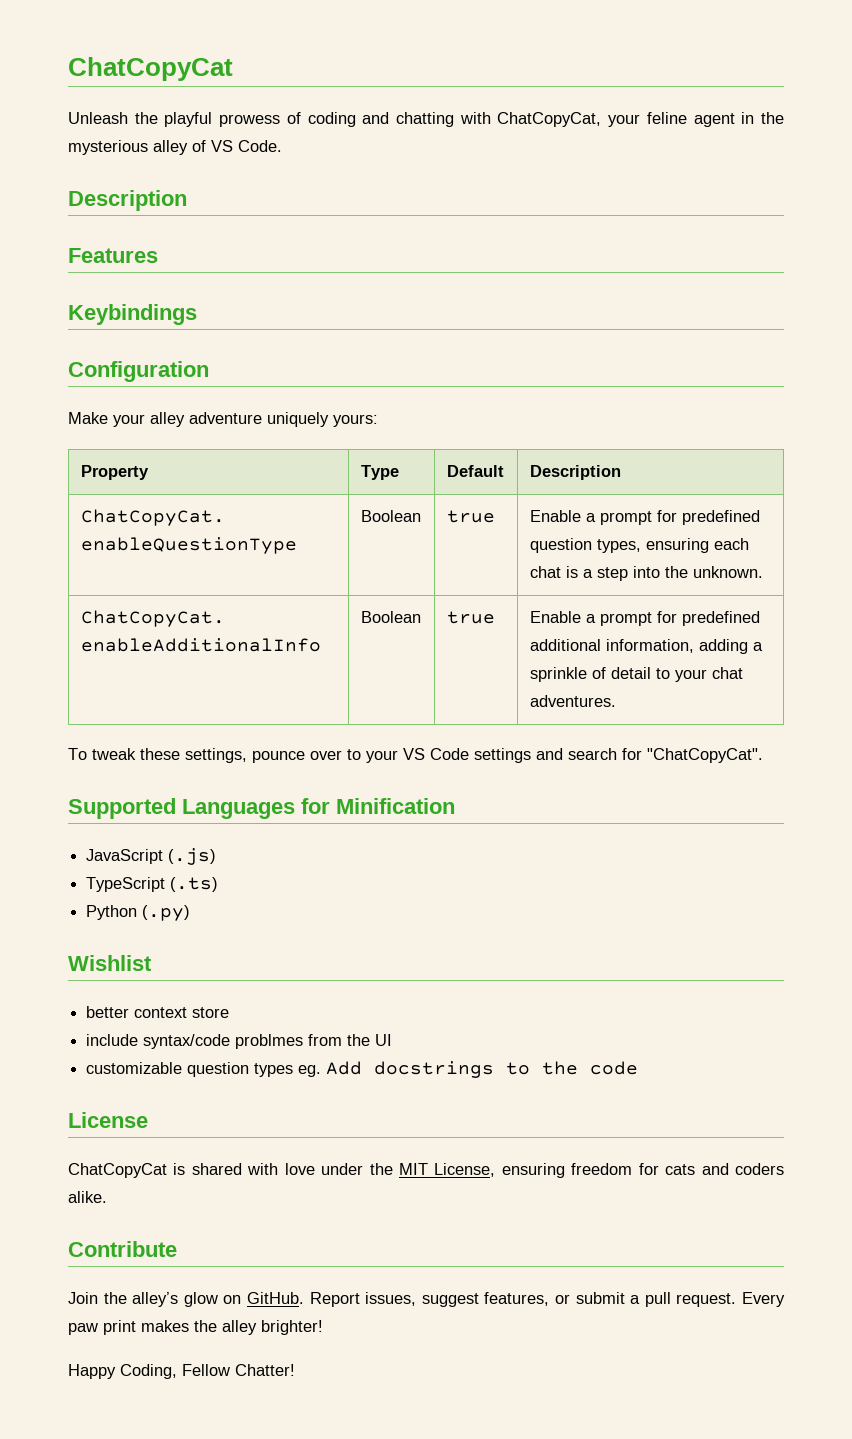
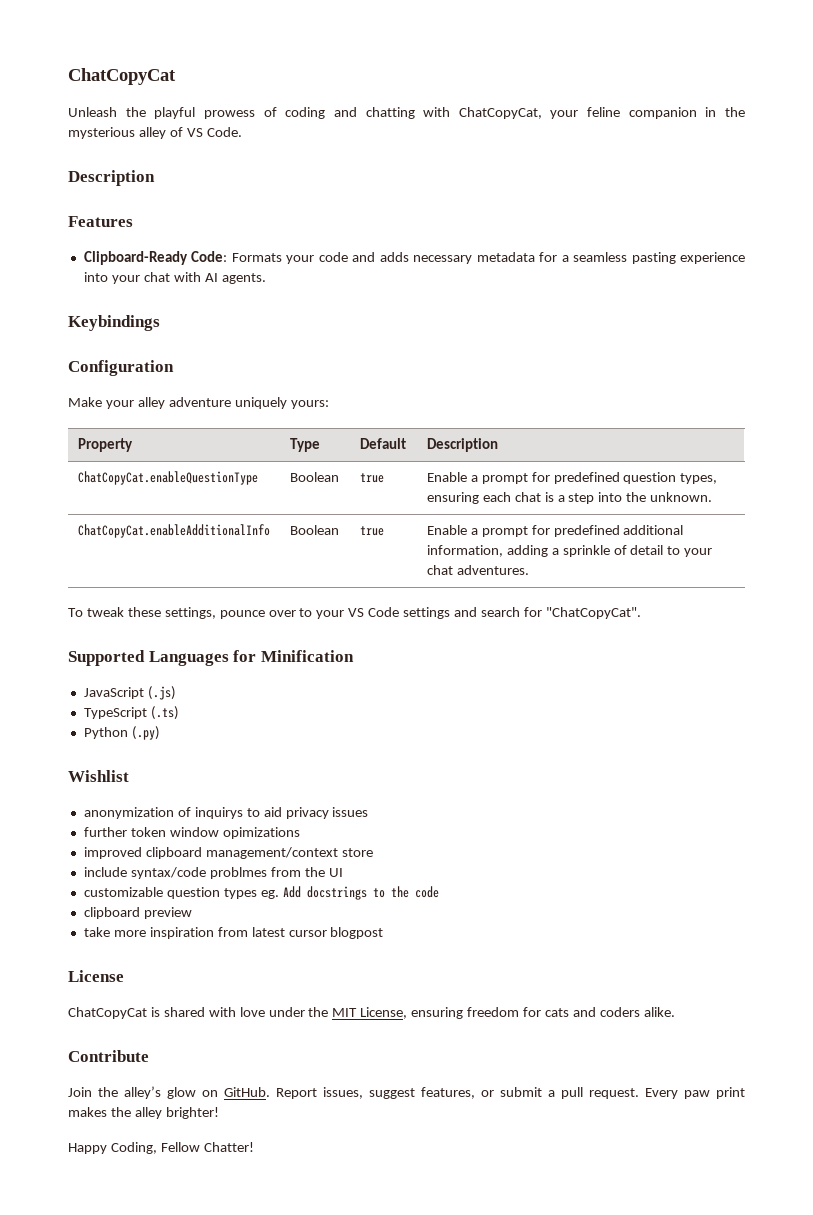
[693,113,735,127] agent -> [628,107,697,119] companion
(158, 255) none -> [83,251,745,265] [83,272,266,284] // Clipboard-Ready Code: Formats your code and adds necessary metadata for a seamless pasting experience into your chat with AI agents.
[86,1006,188,1018] better context -> [83,807,369,819] [83,827,300,839] [83,847,338,859] anonymization of inquirys to aid privacy issues // further token window opimizations // improved clipboard management/context
(639, 1068) none -> [83,907,192,919] [83,927,384,939] // clipboard preview // take more inspiration from latest cursor blogpost

